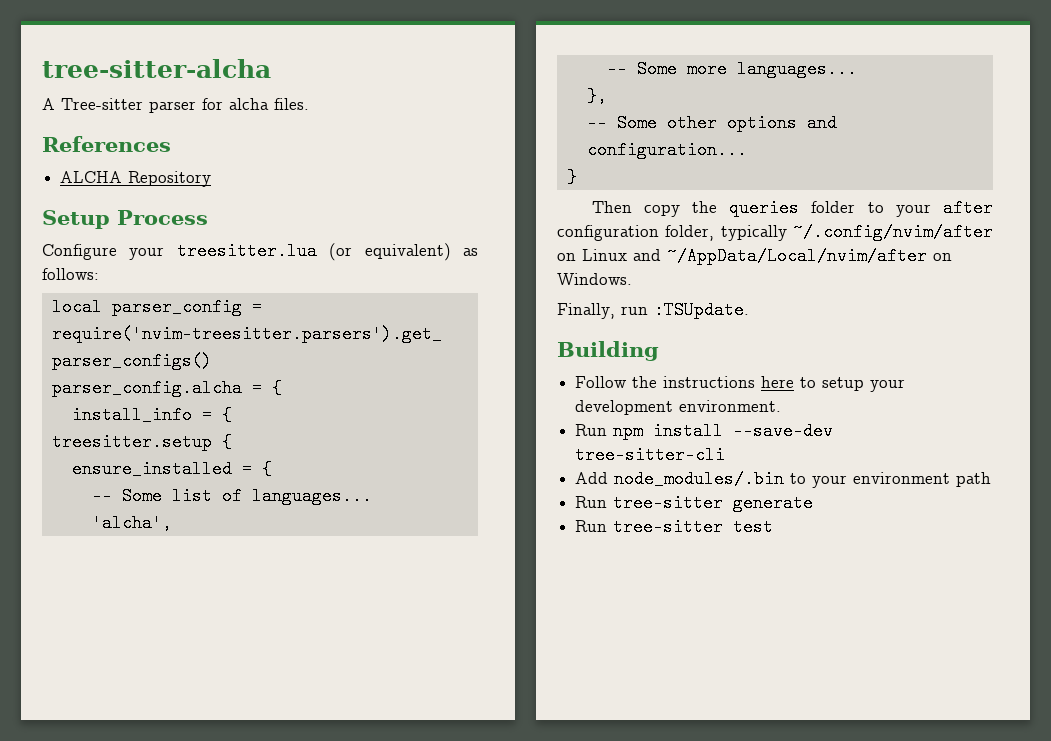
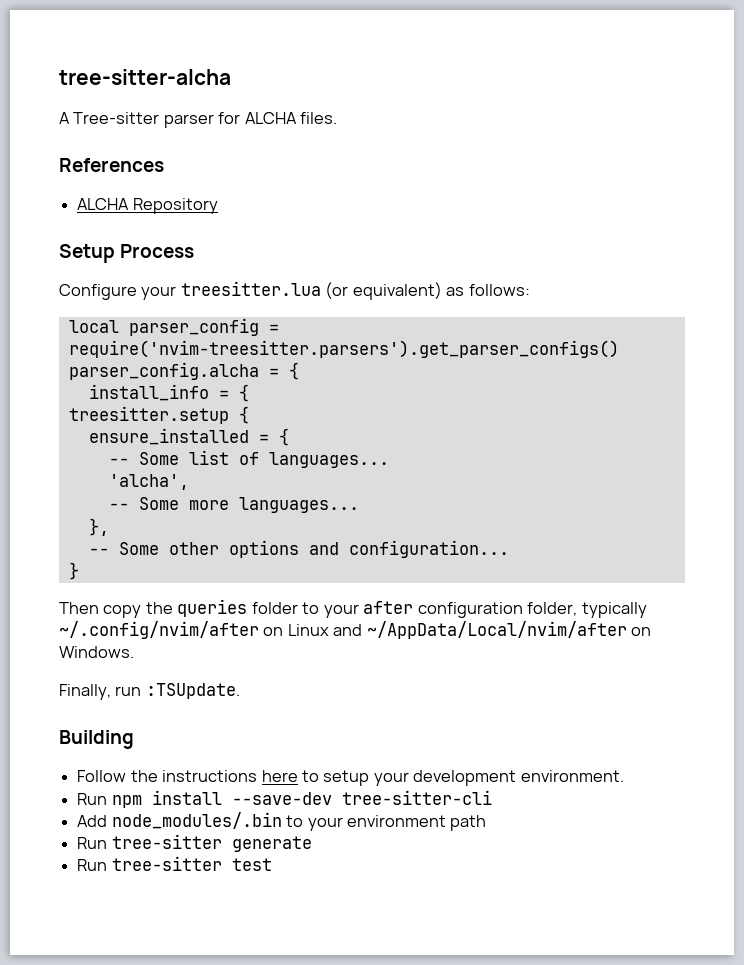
[229,98,269,110] alcha -> [244,112,297,124] ALCHA

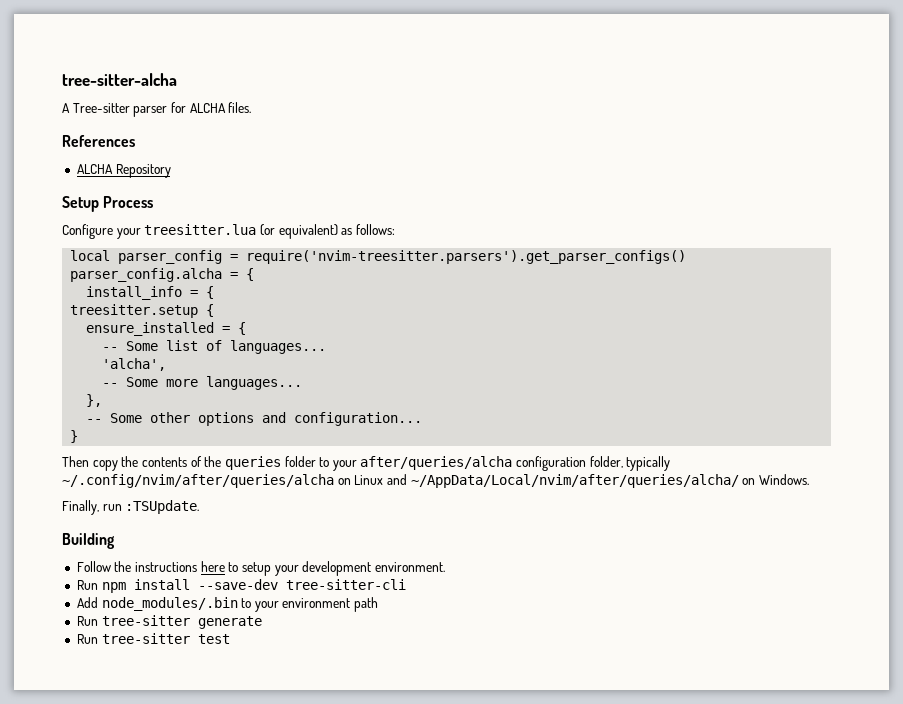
(173, 608) none -> [141,456,222,467] contents of the
[363,601,414,614] after -> [360,456,513,470] after/queries/alcha
[59,621,259,639] ~/.config/nvim/after -> [62,474,334,488] ~/.config/nvim/after/queries/alcha
[366,621,627,639] ~/AppData/Local/nvim/after -> [410,474,739,488] ~/AppData/Local/nvim/after/queries/alcha/

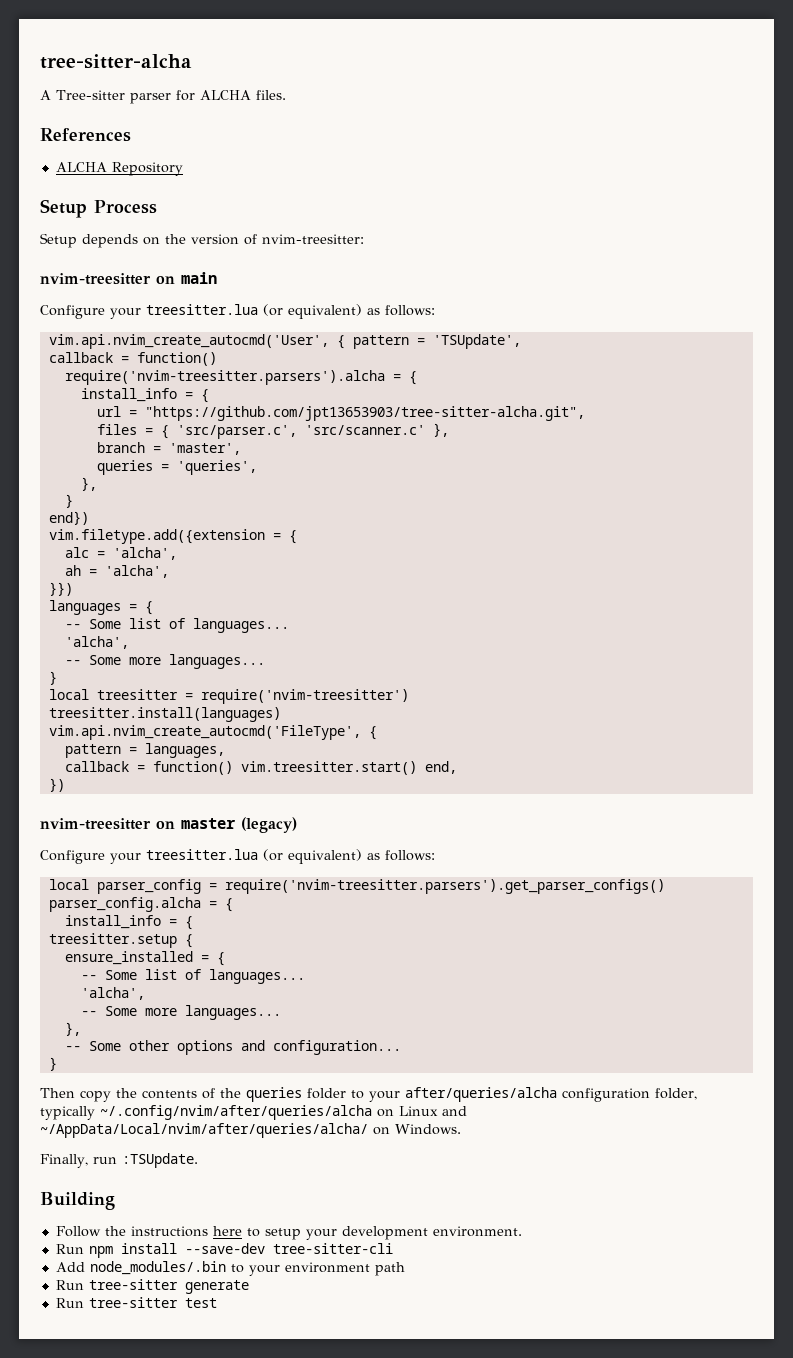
(154, 202) none -> [40,233,364,248] [40,272,217,285] [40,304,435,319] [48,334,521,349] [48,352,217,366] [64,370,417,385] [80,388,209,403] [96,406,585,421] [96,423,449,439] [96,442,241,455] [96,460,257,475] [80,477,97,491] [64,494,73,508] [48,511,89,525] [48,529,297,544] [64,547,177,560] [64,565,169,578] [48,582,73,596] [48,600,153,615] [64,618,289,633] [64,636,129,649] [64,654,265,669] [48,671,57,685] [48,689,409,704] [48,707,281,722] [48,725,377,740] [64,743,225,758] [64,761,457,775] [48,778,65,792] [40,817,297,833] // Setup depends on the version of nvim-treesitter: // nvim-treesitter on main // Configure your treesitter.lua (or equivalent) as follows: // vim.api.nvim_create_autocmd('User', { pattern = 'TSUpdate', // callback = function() // require('nvim-treesitter.parsers').alcha = { // install_info = { // url = "https://github.com/jpt13653903/tree-sitter-alcha.git", // files = { 'src/parser.c', 'src/scanner.c' }, // branch = 'master', // queries = 'queries', // }, // } // end}) // vim.filetype.add({extension = { // alc = 'alcha', // ah = 'alcha', // }}) // languages = { // -- Some list of languages... // 'alcha', // -- Some more languages... // } // local treesitter = require('nvim-treesitter') // treesitter.install(languages) // vim.api.nvim_create_autocmd('FileType', { // pattern = languages, // callback = function() vim.treesitter.start() end, // }) // nvim-treesitter on master (legacy)

